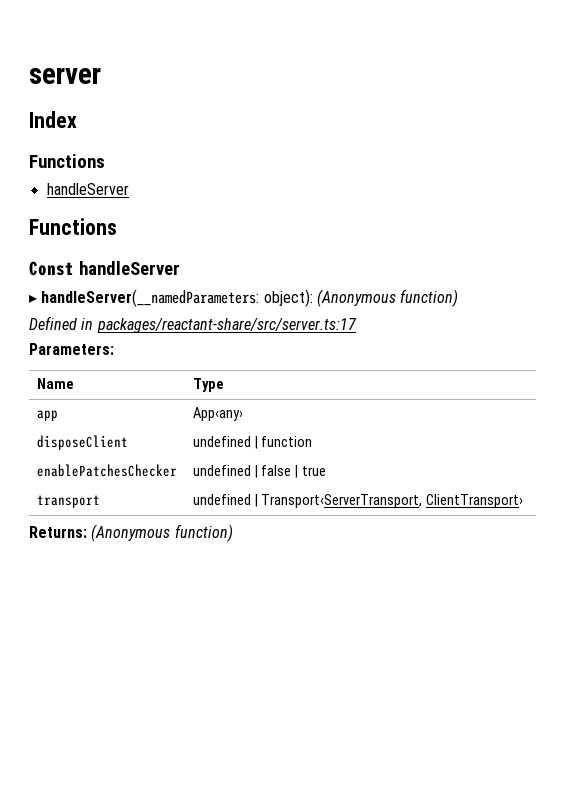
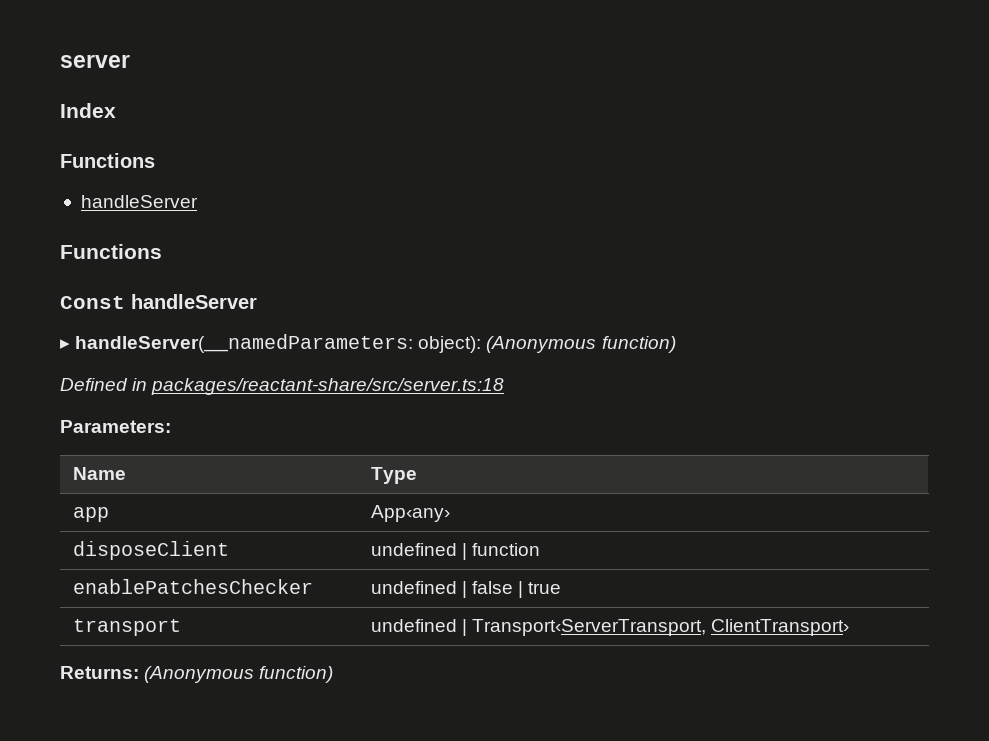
[96,318,357,333] packages/reactant-share/src/server.ts:17 -> [151,378,505,395] packages/reactant-share/src/server.ts:18

